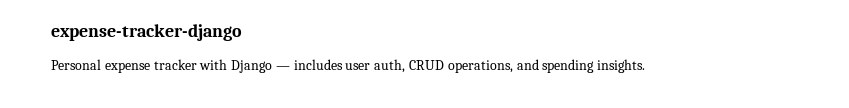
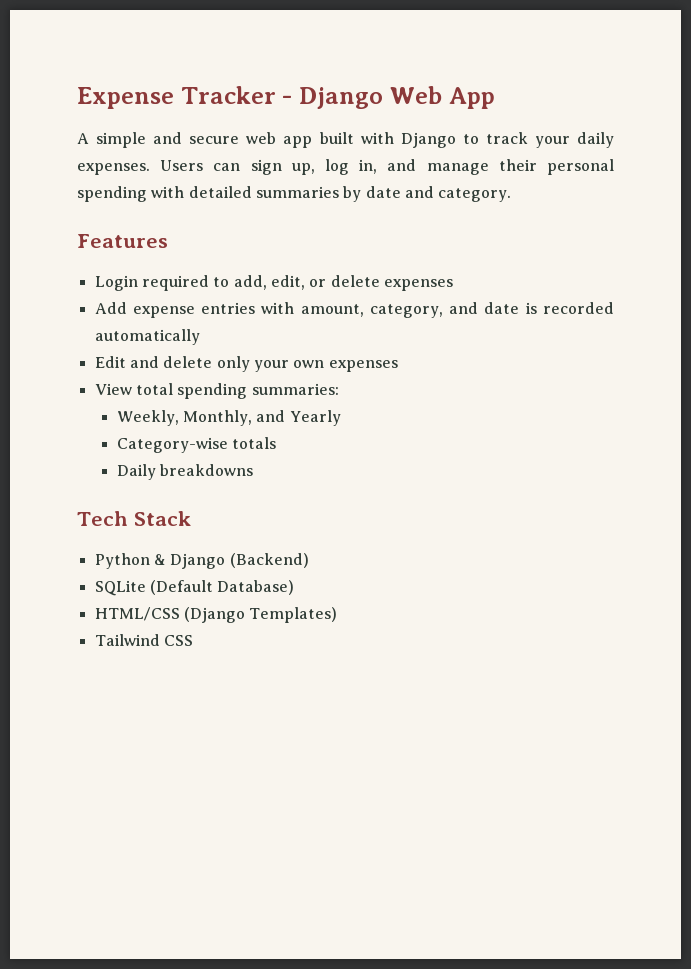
[51,24,242,41] [51,59,646,73] expense-tracker-django // Personal expense tracker with Django — includes user auth, CRUD operations, and spending insights. -> [77,86,495,109] [77,132,614,148] [77,159,614,175] [77,186,512,202] [77,234,168,248] [94,275,453,291] [94,302,614,318] [94,329,200,345] [94,356,398,372] [94,383,339,399] [116,410,341,426] [116,437,276,453] [116,464,253,480] [77,511,191,526] [94,553,309,569] [94,580,295,596] [94,607,338,623] [94,634,193,646] Expense Tracker - Django Web App // A simple and secure web app built with Django to track your daily expenses. Users can sign up, log in, and manage their personal spending with detailed summaries by date and category. // Features // Login required to add, edit, or delete expenses // Add expense entries with amount, category, and date is recorded automatically // Edit and delete only your own expenses // View total spending summaries: // Weekly, Monthly, and Yearly // Category-wise totals // Daily breakdowns // Tech Stack // Python & Django (Backend) // SQLite (Default Database) // HTML/CSS (Django Templates) // Tailwind CSS

